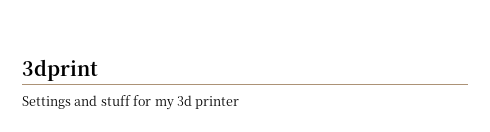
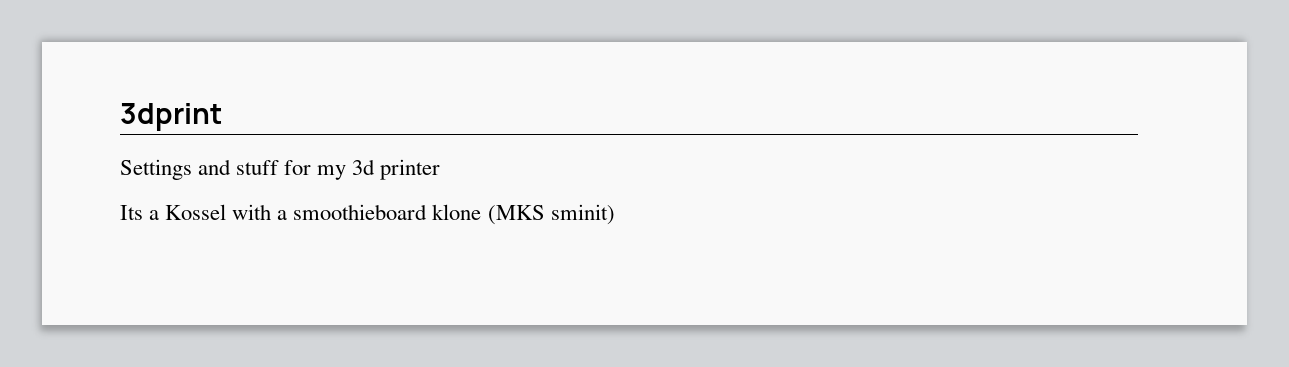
(240, 102) none -> [120,204,615,225] // Its a Kossel with a smoothieboard klone (MKS sminit)

